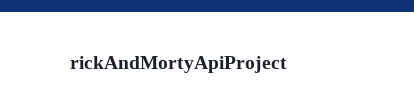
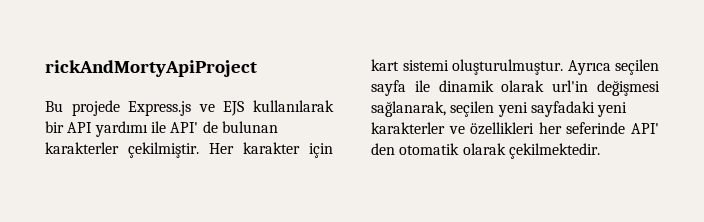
(287, 64) none -> [45,100,334,116] [45,121,278,137] [45,142,333,158] [371,59,659,75] [371,80,660,96] [371,101,628,117] [371,122,659,135] [371,143,600,159] // Bu projede Express.js ve EJS kullanılarak bir API yardımı ile API' de bulunan karakterler çekilmiştir. Her karakter için kart sistemi oluşturulmuştur. Ayrıca seçilen sayfa ile dinamik olarak url'in değişmesi sağlanarak, seçilen yeni sayfadaki yeni karakterler ve özellikleri her seferinde API' den otomatik olarak çekilmektedir.

